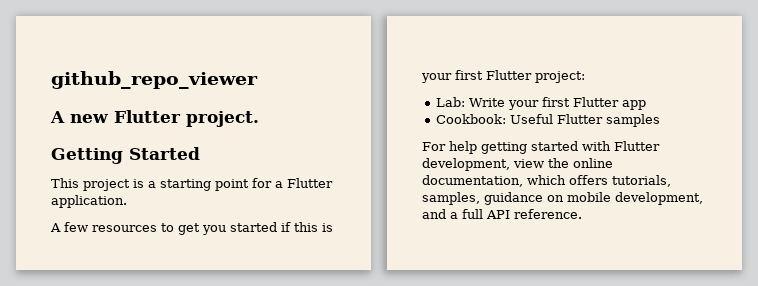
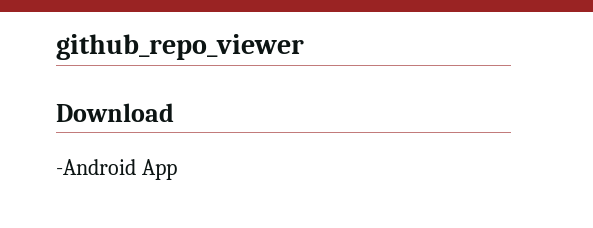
[50,110,259,127] [51,147,200,164] [51,178,333,191] [51,195,127,208] [50,222,333,235] [421,70,585,83] [436,97,647,110] [436,114,661,127] [422,141,660,154] [422,158,613,171] [422,175,671,187] [422,192,703,205] [422,209,582,219] A new Flutter project. // Getting Started // This project is a starting point for a Flutter application. // A few resources to get you started if this is your first Flutter project: // Lab: Write your first Flutter app // Cookbook: Useful Flutter samples // For help getting started with Flutter development, view the online documentation, which offers tutorials, samples, guidance on mobile development, and a full API reference. -> [56,103,174,122] [56,159,177,180] Download // -Android App

